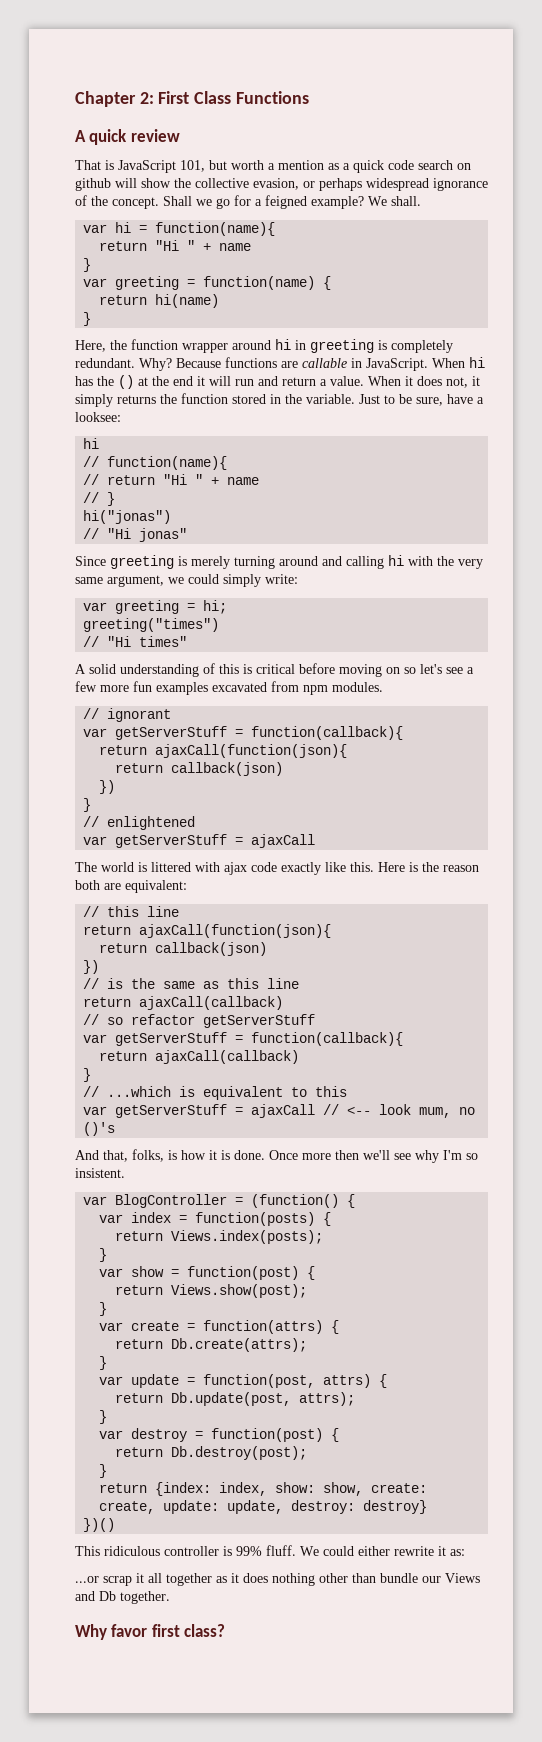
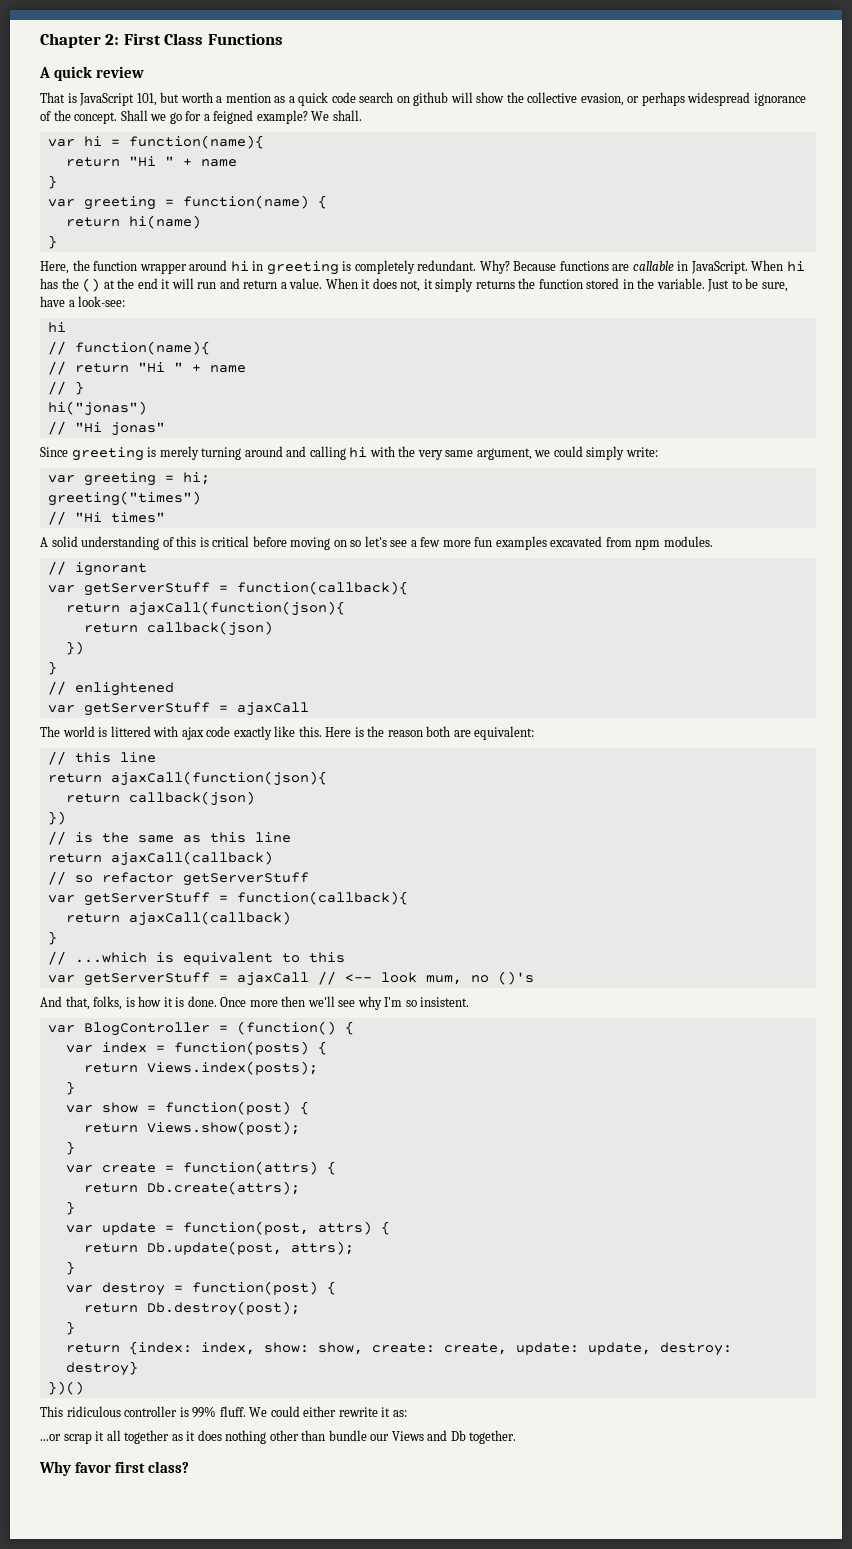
[75,412,121,422] looksee: -> [78,296,126,307] look-see:

